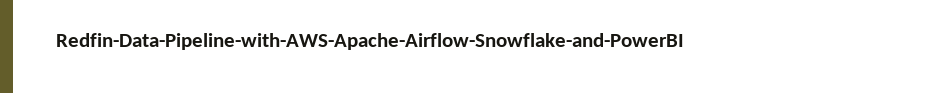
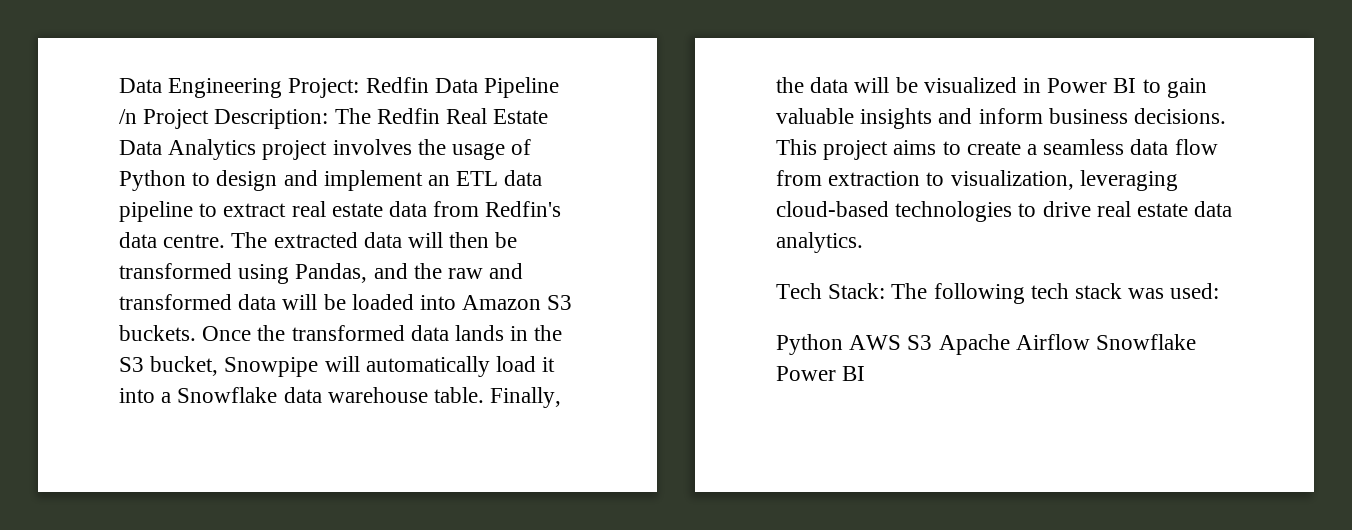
[56,33,684,50] Redfin-Data-Pipeline-with-AWS-Apache-Airflow-Snowflake-and-PowerBI -> [119,77,560,98] [119,108,549,129] [119,139,532,160] [119,170,543,191] [119,201,562,222] [119,232,518,248] [119,263,524,284] [119,294,573,310] [119,325,563,341] [119,356,556,377] [119,387,562,408] [776,77,1207,98] [776,108,1227,129] [776,139,1218,160] [776,170,1178,191] [776,201,1233,222] [776,232,863,253] [776,283,1220,304] [776,334,1197,355] [776,366,866,381] Data Engineering Project: Redfin Data Pipeline /n Project Description: The Redfin Real Estate Data Analytics project involves the usage of Python to design and implement an ETL data pipeline to extract real estate data from Redfin's data centre. The extracted data will then be transformed using Pandas, and the raw and transformed data will be loaded into Amazon S3 buckets. Once the transformed data lands in the S3 bucket, Snowpipe will automatically load it into a Snowflake data warehouse table. Finally, the data will be visualized in Power BI to gain valuable insights and inform business decisions. This project aims to create a seamless data flow from extraction to visualization, leveraging cloud-based technologies to drive real estate data analytics. // Tech Stack: The following tech stack was used: // Python AWS S3 Apache Airflow Snowflake Power BI

